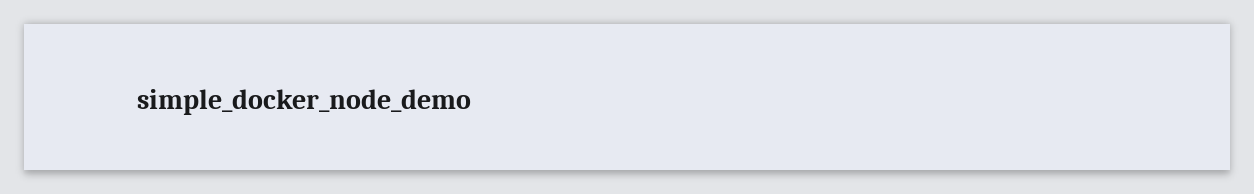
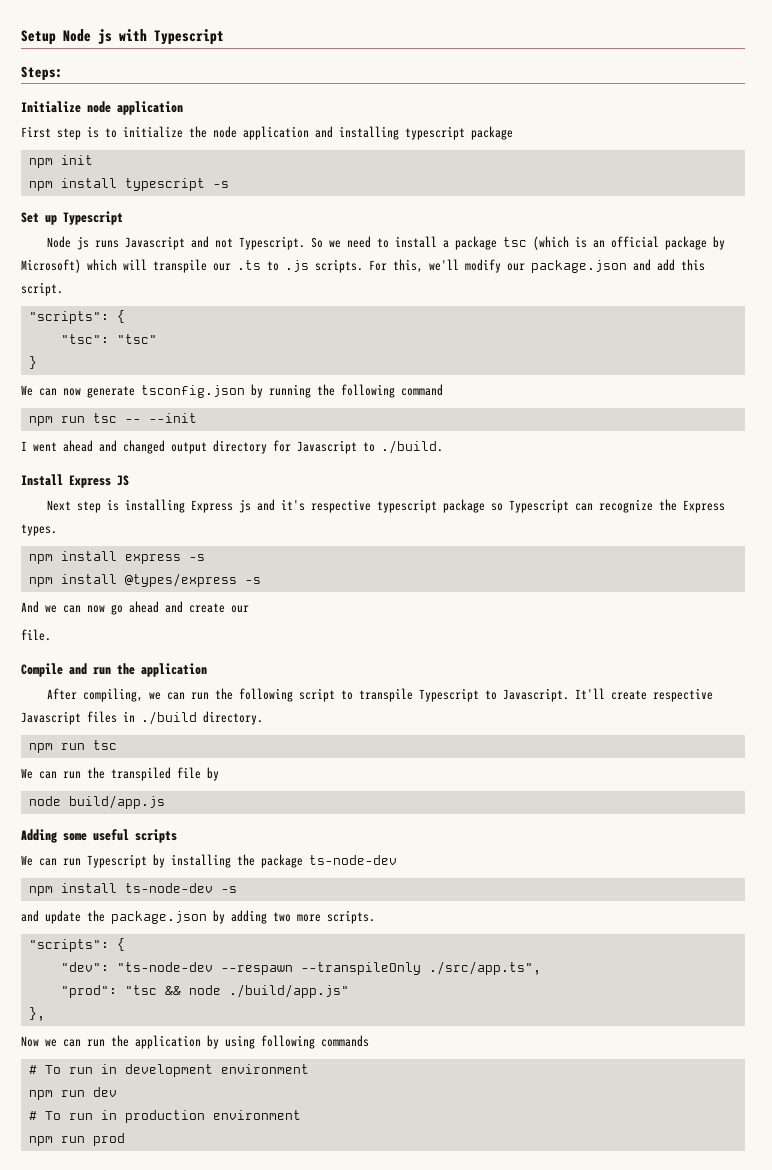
[137,89,471,115] simple_docker_node_demo -> [21,29,224,45] [21,66,63,80] [21,101,183,115] [21,126,513,140] [28,155,93,168] [28,178,229,191] [21,211,123,225] [46,236,725,250] [21,259,705,273] [21,282,63,296] [28,310,125,324] [60,334,157,344] [28,356,37,369] [21,384,443,398] [28,413,197,426] [21,440,443,454] [21,474,129,488] [46,499,725,513] [21,524,57,536] [28,551,205,564] [28,573,261,587] [21,601,249,615] [21,629,51,641] [21,663,207,677] [46,688,713,702] [21,711,263,725] [28,740,117,753] [21,767,219,781] [28,795,165,809] [21,829,177,843] [21,854,397,868] [28,883,237,896] [21,910,375,924] [28,938,125,952] [60,961,541,975] [60,984,349,998] [28,1007,45,1021] [21,1035,369,1049] [28,1064,309,1077] [28,1087,117,1100] [28,1110,301,1123] [28,1133,125,1146] Setup Node js with Typescript // Steps: // Initialize node application // First step is to initialize the node application and installing typescript package // npm init // npm install typescript -s // Set up Typescript // Node js runs Javascript and not Typescript. So we need to install a package tsc (which is an official package by Microsoft) which will transpile our .ts to .js scripts. For this, we'll modify our package.json and add this script. // "scripts": { // "tsc": "tsc" // } // We can now generate tsconfig.json by running the following command // npm run tsc -- --init // I went ahead and changed output directory for Javascript to ./build. // Install Express JS // Next step is installing Express js and it's respective typescript package so Typescript can recognize the Express types. // npm install express -s // npm install @types/express -s // And we can now go ahead and create our // file. // Compile and run the application // After compiling, we can run the following script to transpile Typescript to Javascript. It'll create respective Javascript files in ./build directory. // npm run tsc // We can run the transpiled file by // node build/app.js // Adding some useful scripts // We can run Typescript by installing the package ts-node-dev // npm install ts-node-dev -s // and update the package.json by adding two more scripts. // "scripts": { // "dev": "ts-node-dev --respawn --transpileOnly ./src/app.ts", // "prod": "tsc && node ./build/app.js" // }, // Now we can run the application by using following commands // # To run in development environment // npm run dev // # To run in production environment // npm run prod

